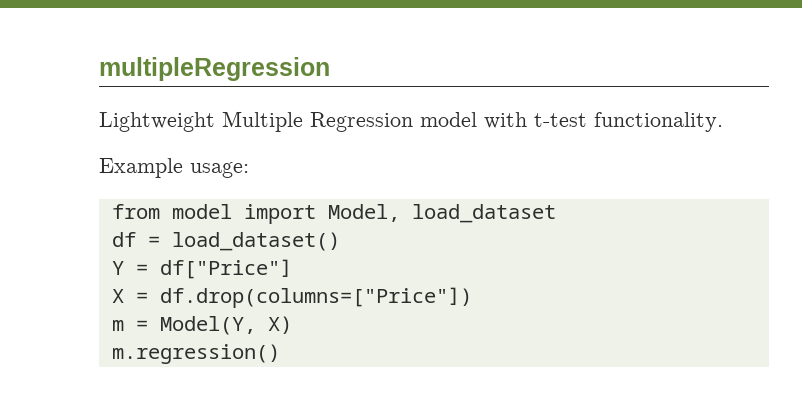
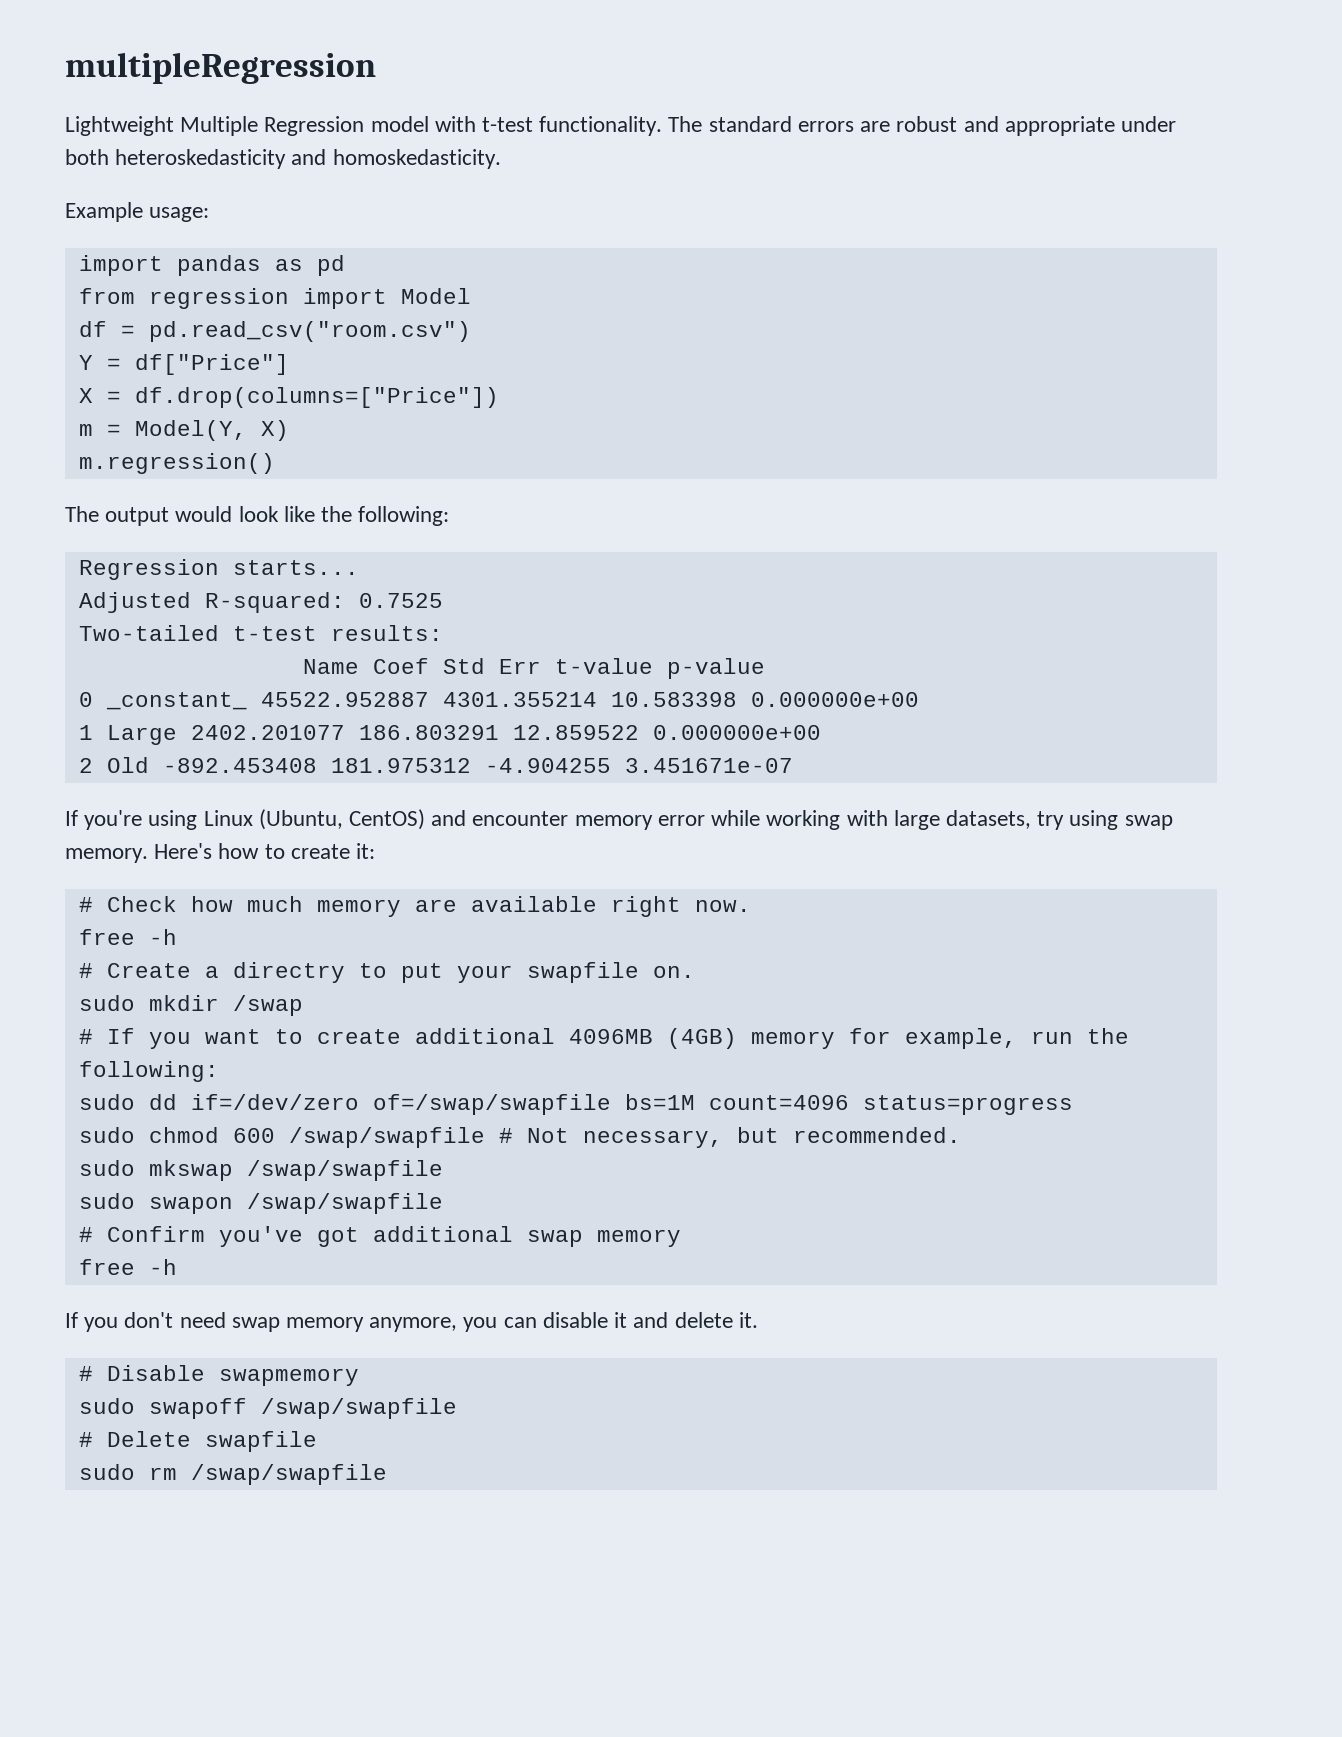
[99,158,249,178] [111,204,556,224] // Example usage: // from model import Model, load_dataset -> [668,116,1176,136] [65,149,501,169] [65,202,210,222] [78,255,345,276] [78,288,471,309] The standard errors are robust and appropriate under both heteroskedasticity and homoskedasticity. // Example usage: // import pandas as pd // from regression import Model
[171,232,340,251] load_dataset() -> [148,321,471,342] pd.read_csv("room.csv")
(280, 354) none -> [65,506,450,526] [78,559,359,580] [78,592,443,613] [78,625,443,641] [302,658,765,679] [78,692,919,710] [78,725,821,745] [78,757,793,773] [65,809,1173,830] [65,843,376,863] [78,896,751,917] [78,929,177,945] [78,962,695,983] [78,995,303,1016] [78,1028,1129,1049] [78,1061,219,1082] [78,1094,1073,1115] [78,1127,961,1148] [78,1160,443,1181] [78,1193,443,1214] [78,1226,681,1247] [78,1259,177,1275] [65,1312,758,1332] [78,1365,359,1386] [78,1398,457,1419] [78,1431,317,1452] [78,1464,387,1485] // The output would look like the following: // Regression starts... // Adjusted R-squared: 0.7525 // Two-tailed t-test results: // Name Coef Std Err t-value p-value // 0 _constant_ 45522.952887 4301.355214 10.583398 0.000000e+00 // 1 Large 2402.201077 186.803291 12.859522 0.000000e+00 // 2 Old -892.453408 181.975312 -4.904255 3.451671e-07 // If you're using Linux (Ubuntu, CentOS) and encounter memory error while working with large datasets, try using swap memory. Here's how to create it: // # Check how much memory are available right now. // free -h // # Create a directry to put your swapfile on. // sudo mkdir /swap // # If you want to create additional 4096MB (4GB) memory for example, run the following: // sudo dd if=/dev/zero of=/swap/swapfile bs=1M count=4096 status=progress // sudo chmod 600 /swap/swapfile # Not necessary, but recommended. // sudo mkswap /swap/swapfile // sudo swapon /swap/swapfile // # Confirm you've got additional swap memory // free -h // If you don't need swap memory anymore, you can disable it and delete it. // # Disable swapmemory // sudo swapoff /swap/swapfile // # Delete swapfile // sudo rm /swap/swapfile

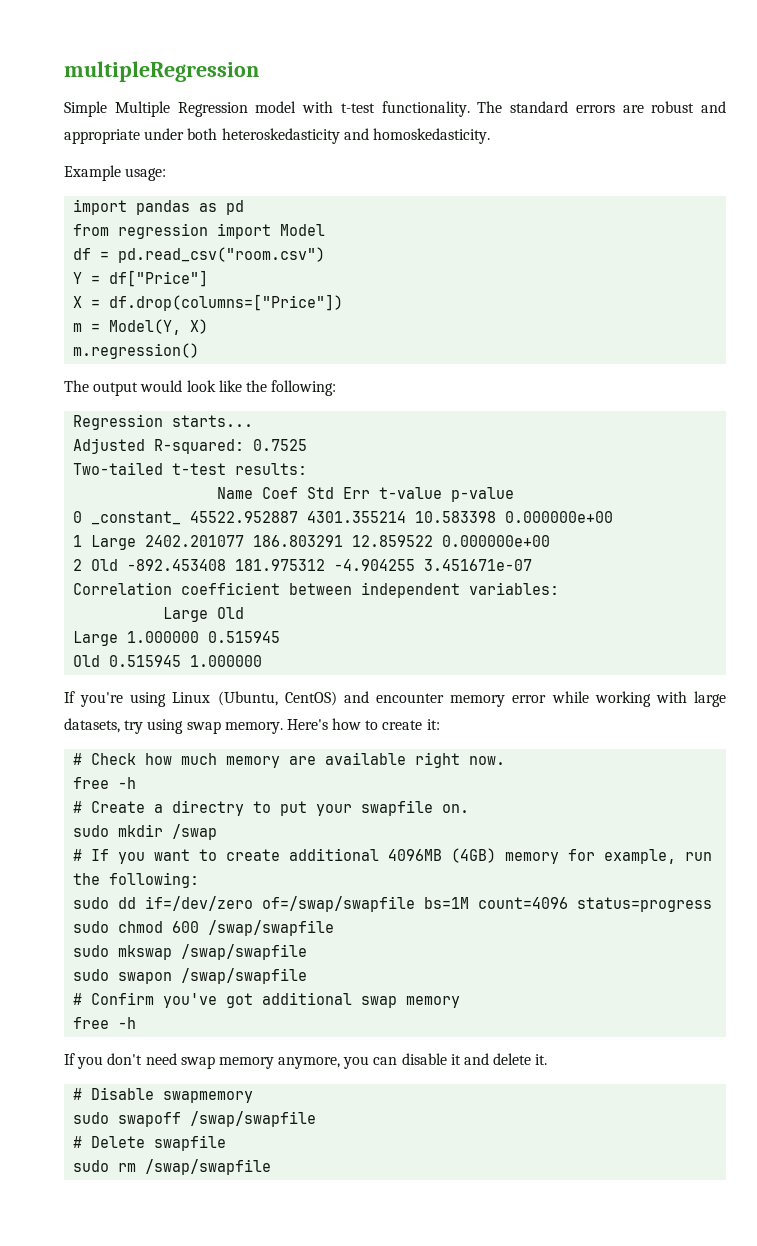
[65,116,174,136] Lightweight -> [64,101,107,117] Simple
(793, 765) none -> [73,582,560,598] [163,607,245,622] [73,631,281,646] [73,655,263,667] // Correlation coefficient between independent variables: // Large Old // Large 1.000000 0.515945 // Old 0.515945 1.000000
[498,1127,961,1148] # Not necessary, but recommended. -> (335, 928) none

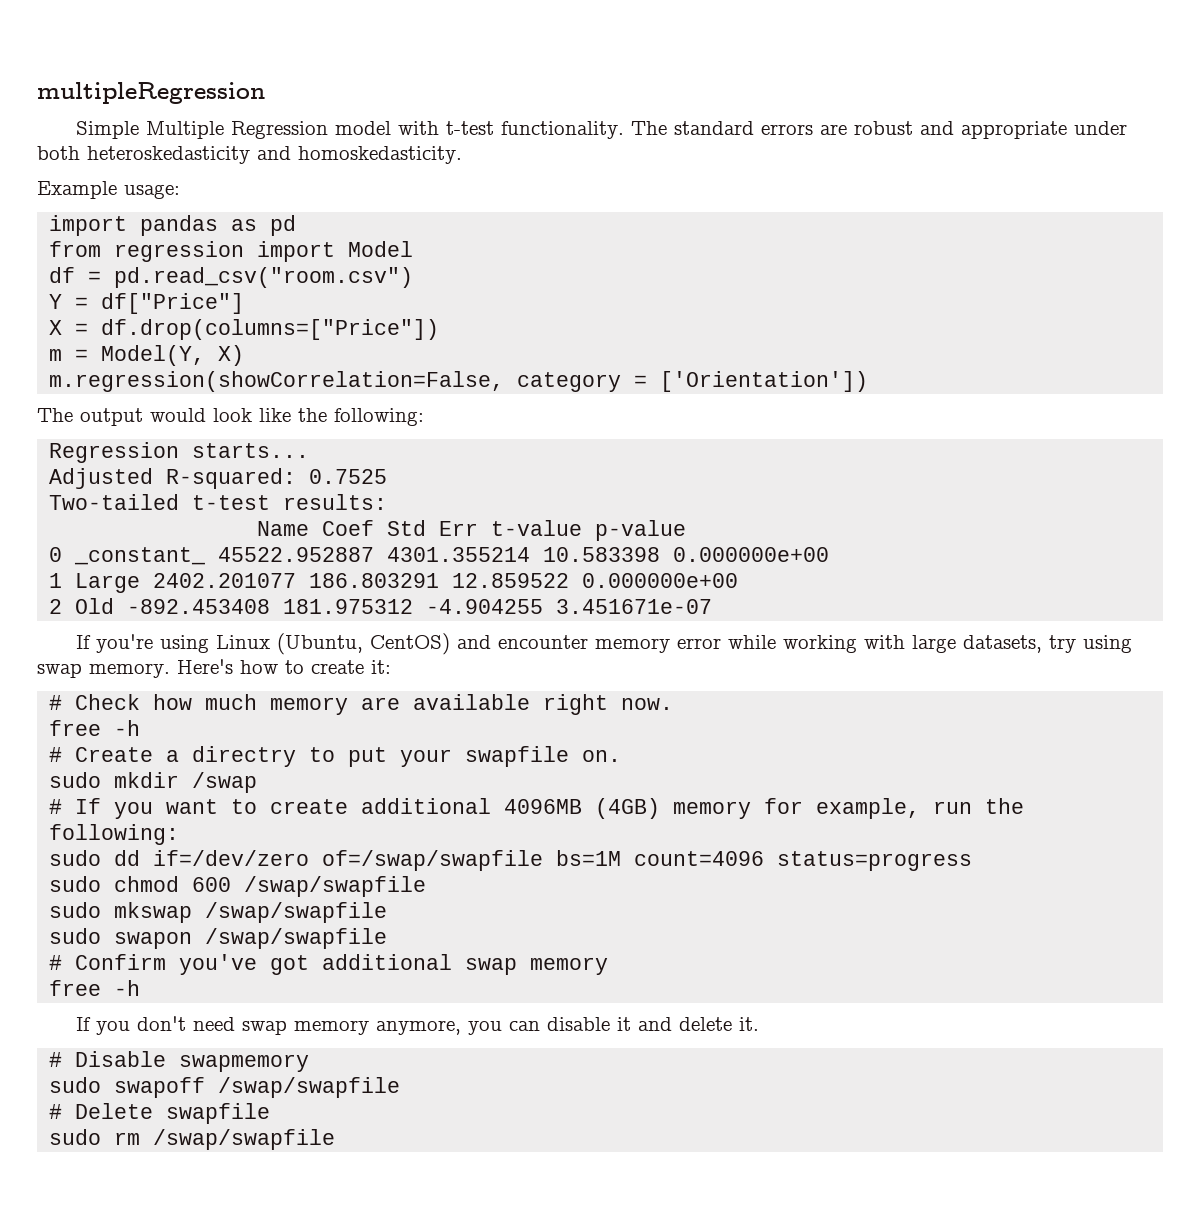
[73,343,200,359] m.regression() -> [49,371,869,392] m.regression(showCorrelation=False, category = ['Orientation'])
[73,582,560,598] [163,607,245,622] [73,631,281,646] [73,655,263,667] // Correlation coefficient between independent variables: // Large Old // Large 1.000000 0.515945 // Old 0.515945 1.000000 -> (713, 606) none

